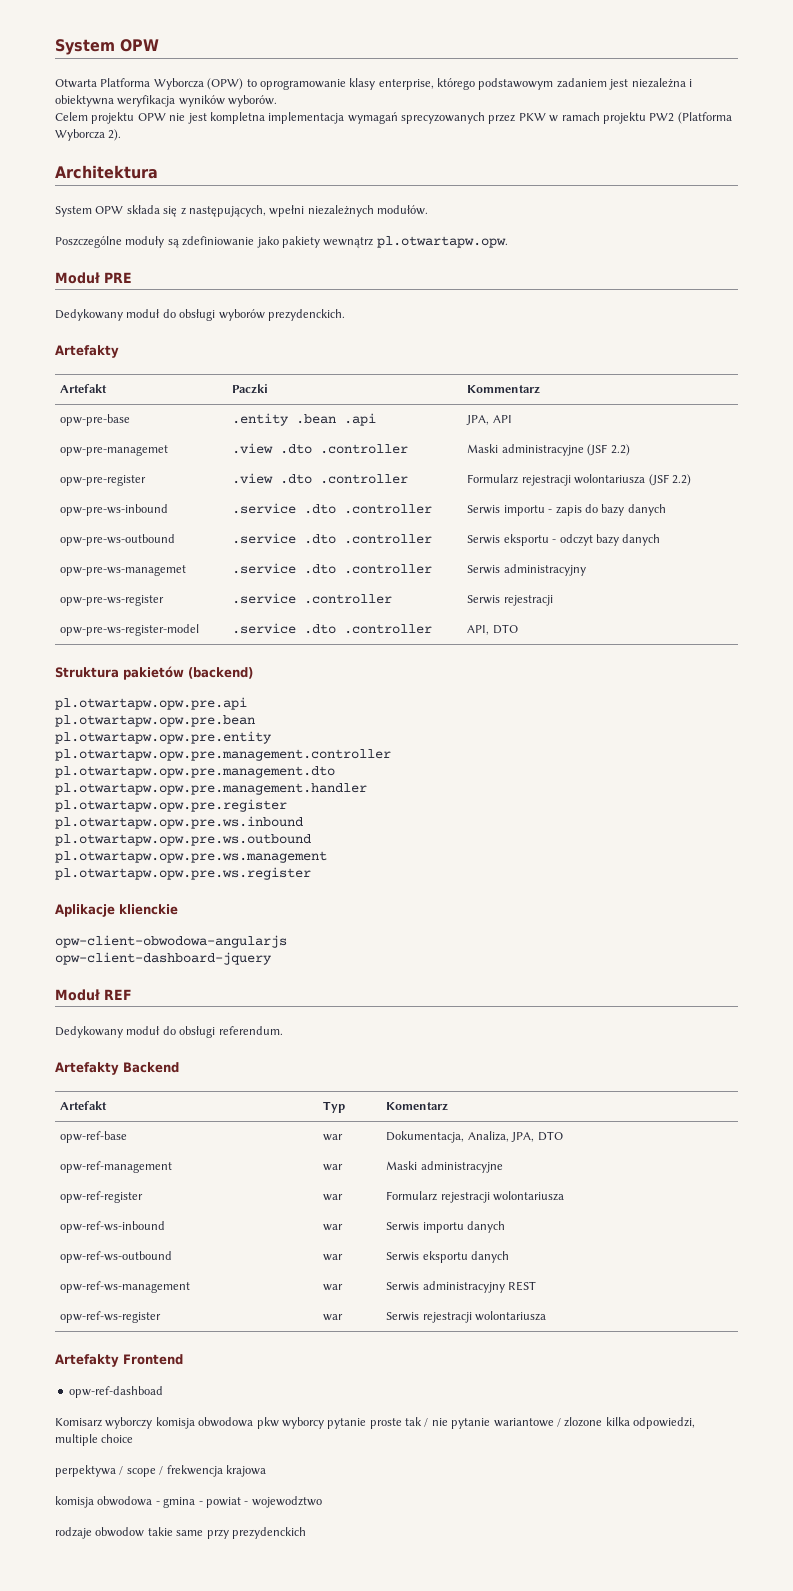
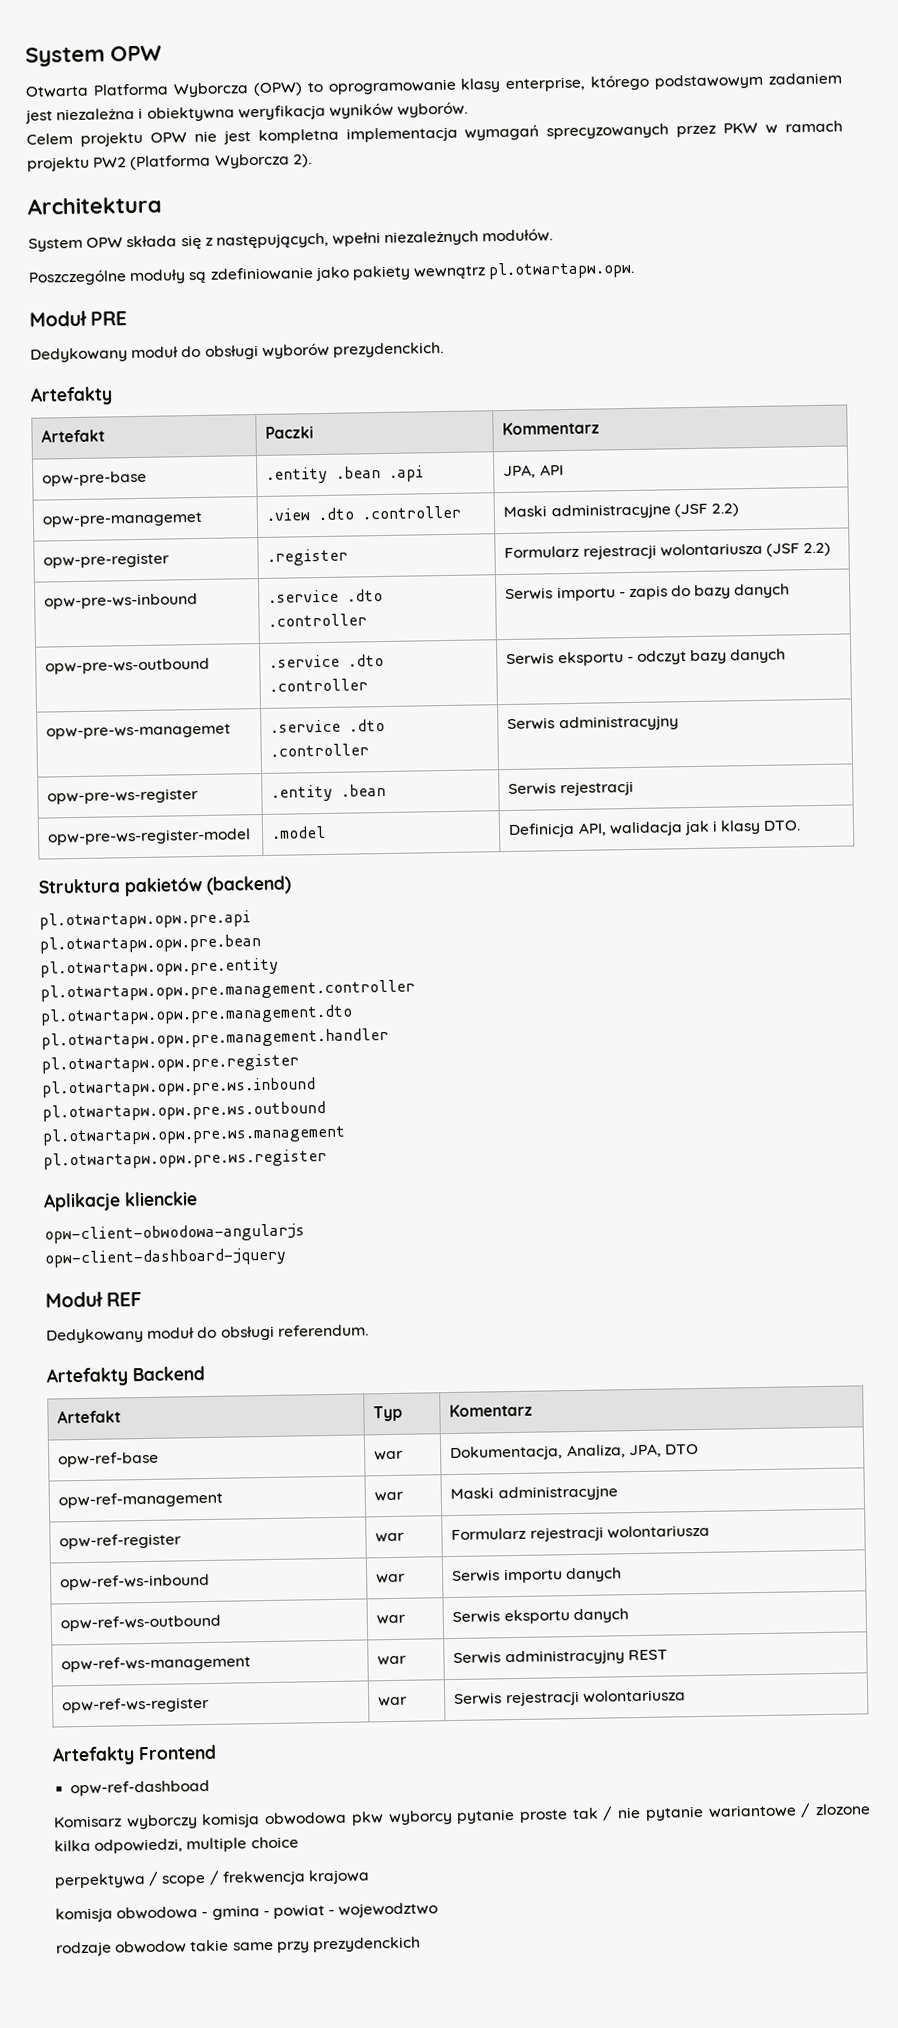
[232,473,409,484] .view .dto .controller -> [267,548,349,566] .register
[232,593,393,604] .service .controller -> [271,783,387,802] .entity .bean
[232,623,433,634] [467,624,518,635] .service .dto .controller | API, DTO -> [271,825,327,839] [508,819,802,839] .model | Definicja API, walidacja jak i klasy DTO.

